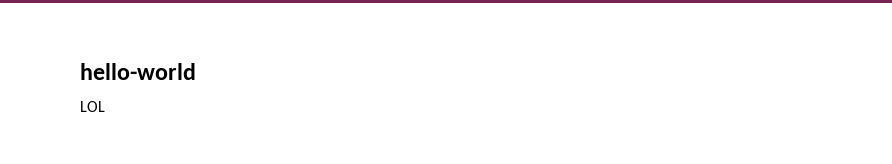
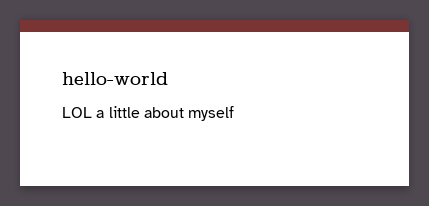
(105, 106) none -> [96,106,235,121] a little about myself

